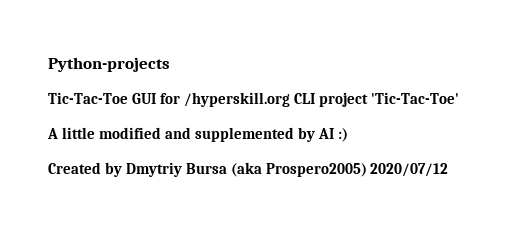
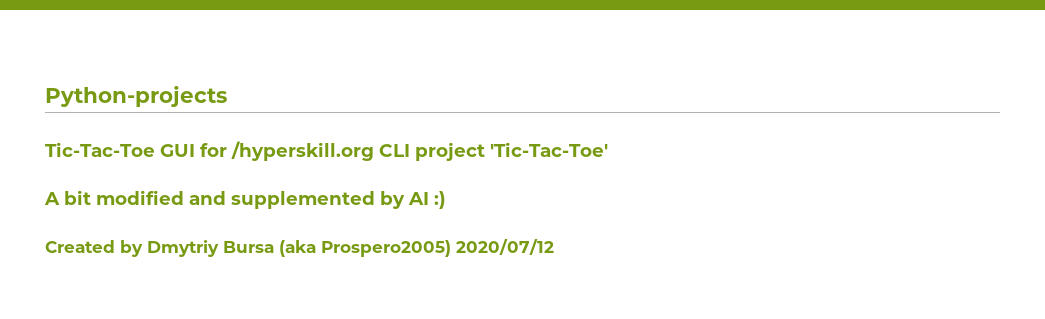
[62,127,96,139] little -> [64,190,91,205] bit

